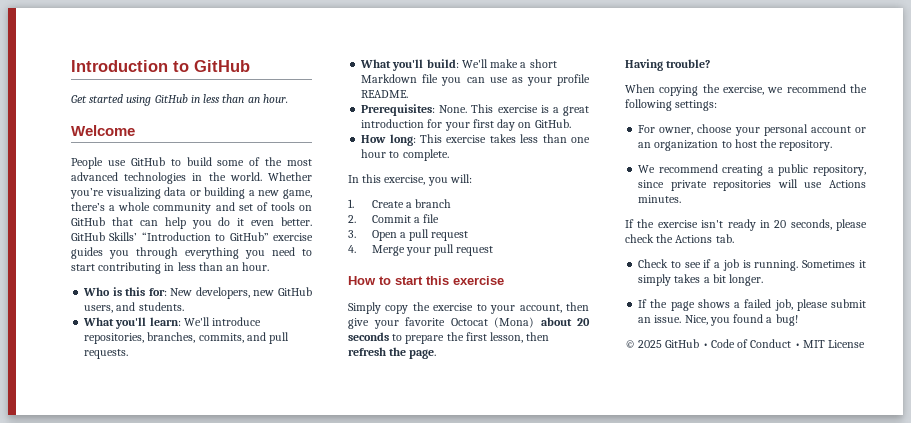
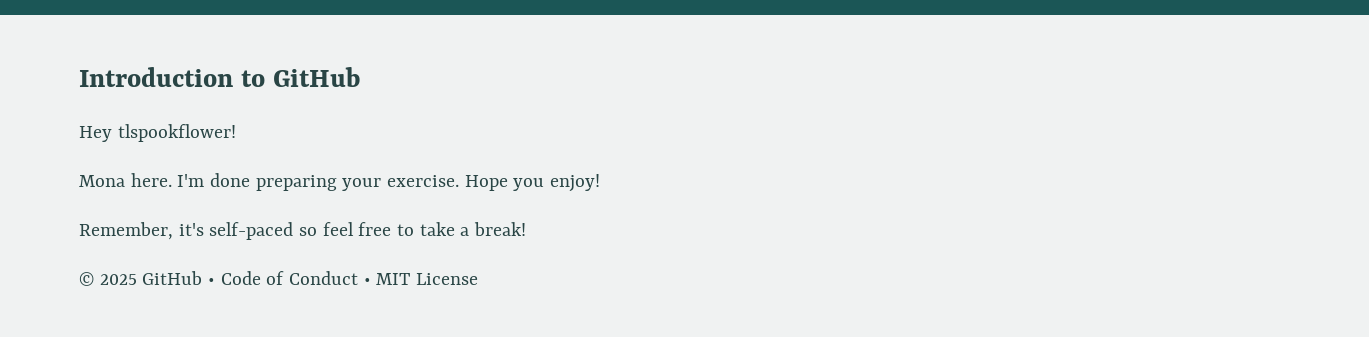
[71,94,288,106] [71,125,135,136] [71,157,312,169] [71,172,312,184] [70,187,313,199] [71,202,312,214] [71,217,312,229] [71,232,313,241] [71,247,312,259] [71,262,270,274] [83,287,312,299] [84,302,184,313] [83,317,262,329] [84,332,290,344] [84,349,129,359] [360,59,557,71] [361,74,590,86] [361,90,409,98] [361,104,589,116] [361,119,571,131] [361,134,590,146] [361,149,449,161] [348,174,472,186] [348,199,452,208] [348,214,440,223] [348,229,469,241] [348,244,494,256] [348,276,504,285] [348,302,589,314] [348,317,590,329] [348,332,550,344] [348,347,437,359] [625,59,711,71] [625,84,867,96] [625,99,718,111] [638,124,866,136] [638,139,833,151] [638,164,866,176] [638,179,866,191] [638,195,682,203] [625,219,867,231] [625,234,734,243] [638,259,866,271] [638,274,764,286] [638,299,866,311] [638,314,798,326] Get started using GitHub in less than an hour. // Welcome // People use GitHub to build some of the most advanced technologies in the world. Whether you’re visualizing data or building a new game, there’s a whole community and set of tools on GitHub that can help you do it even better. GitHub Skills’ “Introduction to GitHub” exercise guides you through everything you need to start contributing in less than an hour. // Who is this for: New developers, new GitHub users, and students. // What you'll learn: We'll introduce repositories, branches, commits, and pull requests. // What you'll build: We'll make a short Markdown file you can use as your profile README. // Prerequisites: None. This exercise is a great introduction for your first day on GitHub. // How long: This exercise takes less than one hour to complete. // In this exercise, you will: // 1. Create a branch // 2. Commit a file // 3. Open a pull request // 4. Merge your pull request // How to start this exercise // Simply copy the exercise to your account, then give your favorite Octocat (Mona) about 20 seconds to prepare the first lesson, then refresh the page. // Having trouble? // When copying the exercise, we recommend the following settings: // For owner, choose your personal account or an organization to host the repository. // We recommend creating a public repository, since private repositories will use Actions minutes. // If the exercise isn't ready in 20 seconds, please check the Actions tab. // Check to see if a job is running. Sometimes it simply takes a bit longer. // If the page shows a failed job, please submit an issue. Nice, you found a bug! -> [79,124,236,142] [79,173,601,192] [79,222,527,240] Hey tlspookflower! // Mona here. I'm done preparing your exercise. Hope you enjoy! // Remember, it's self-paced so feel free to take a break!

